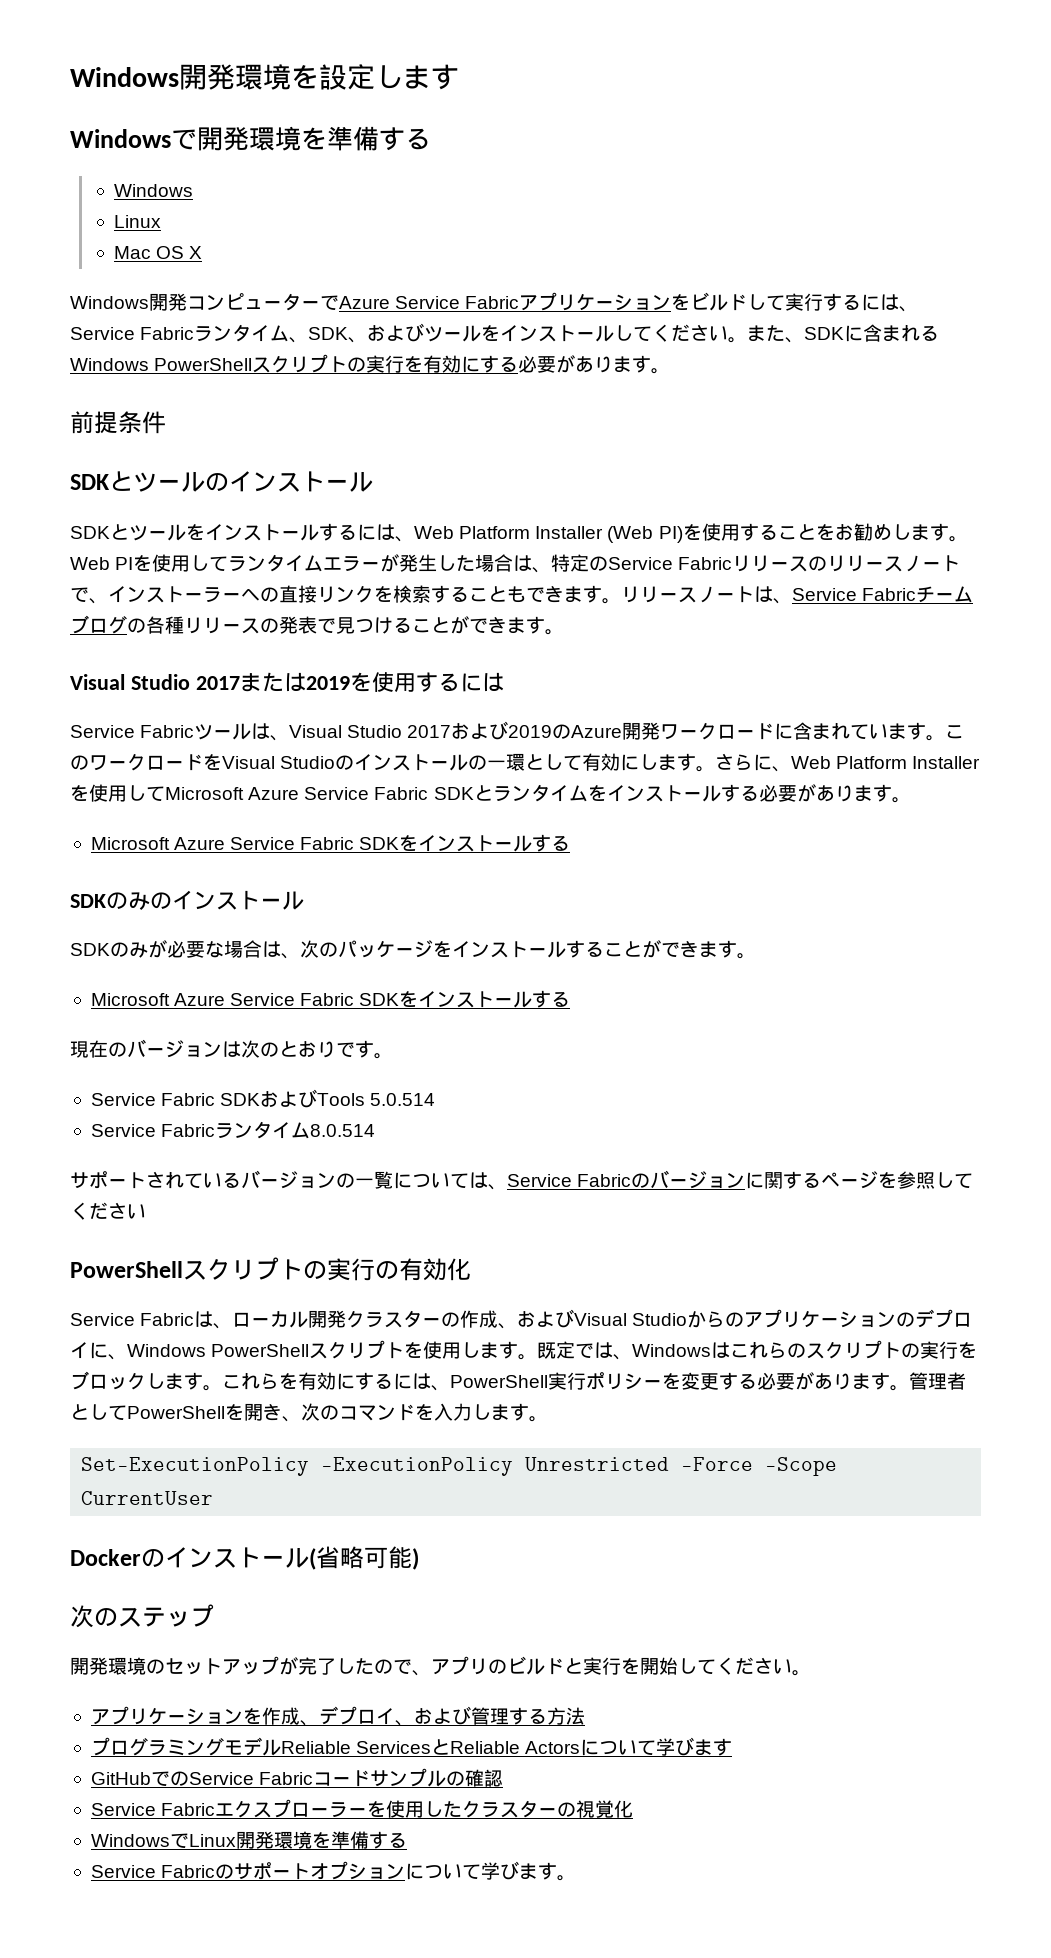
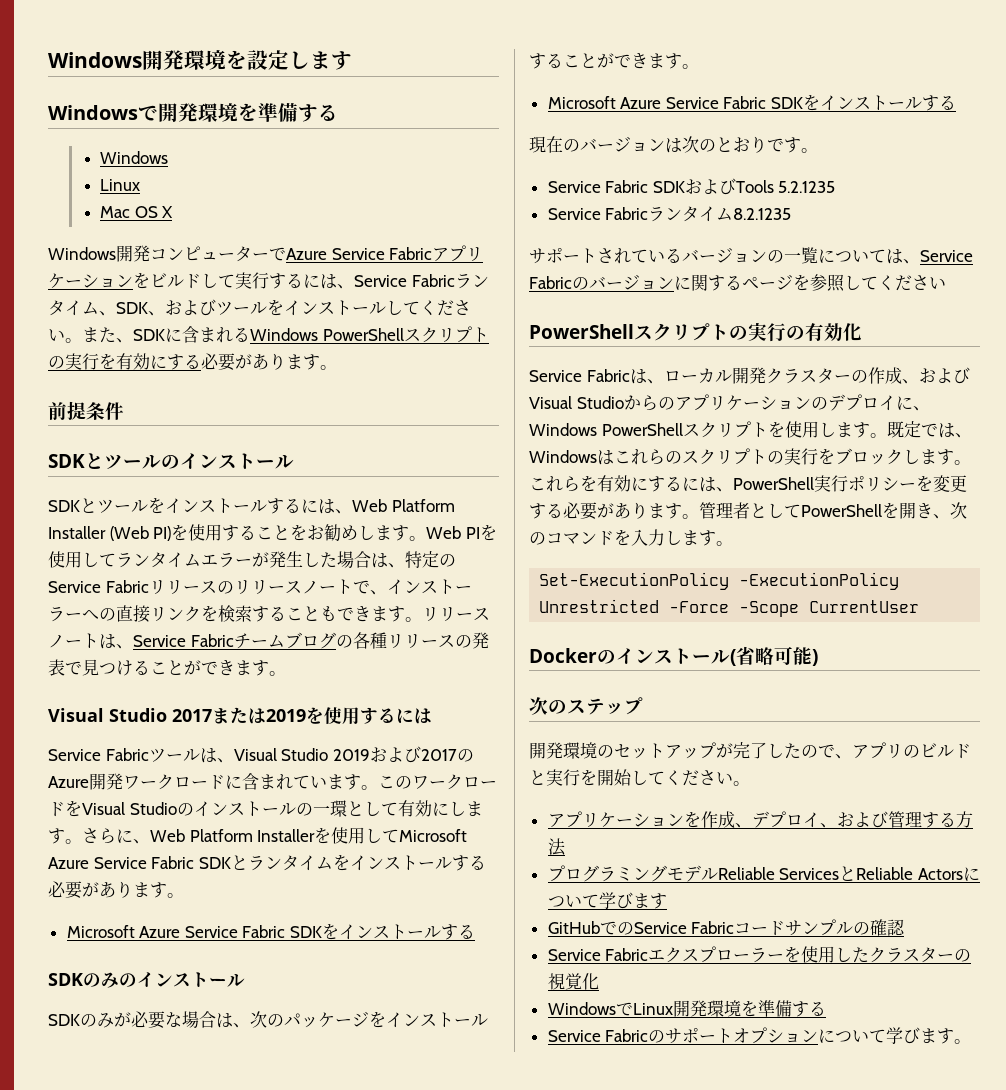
[407,721,553,740] 2017および2019 -> [332,746,457,763] 2019および2017
[370,1093,436,1106] [90,1121,376,1139] 5.0.514 // Service Fabricランタイム8.0.514 -> [778,181,836,193] [547,206,792,222] 5.2.1235 // Service Fabricランタイム8.2.1235

